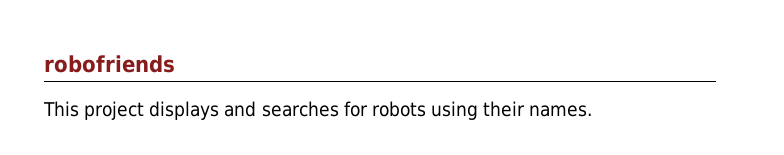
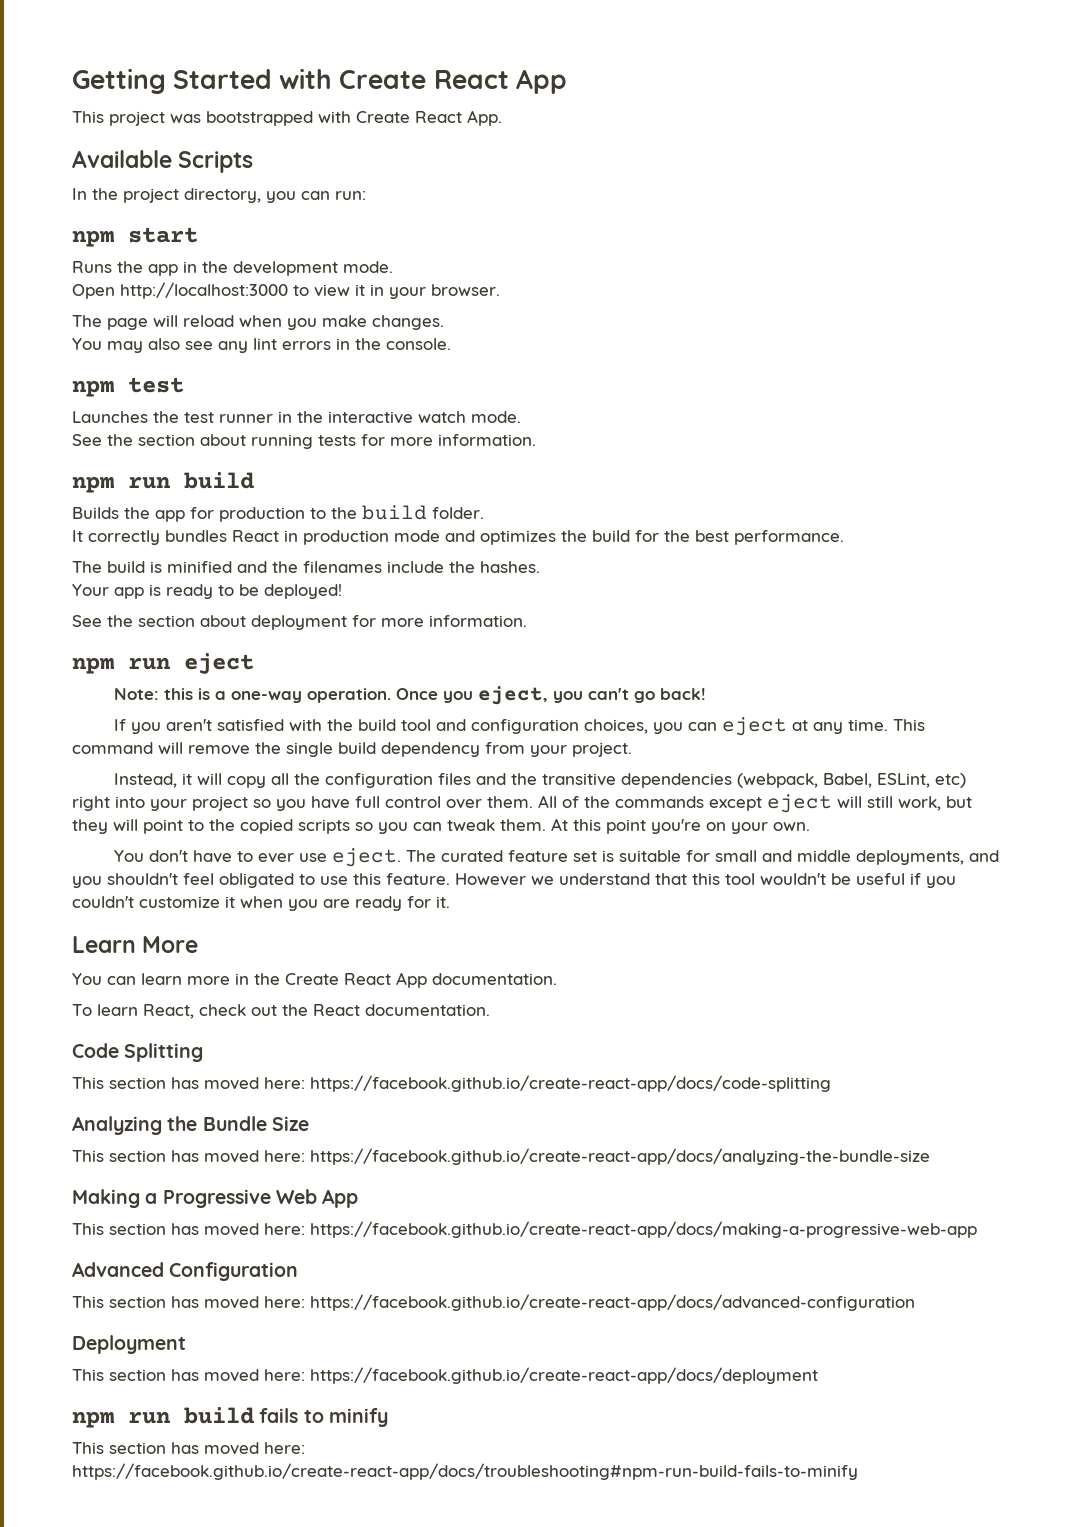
[44,55,175,73] [43,101,593,120] robofriends // This project displays and searches for robots using their names. -> [72,68,567,94] [72,110,502,126] [72,150,254,173] [72,188,366,203] [72,227,198,247] [72,261,393,276] [72,282,500,299] [72,315,444,330] [72,338,451,353] [72,377,184,397] [72,411,521,424] [72,434,536,449] [72,472,254,493] [72,505,484,522] [72,530,844,545] [72,561,540,573] [72,584,342,599] [72,615,527,630] [72,653,254,674] [114,686,707,705] [114,717,926,736] [72,742,632,757] [114,773,967,788] [72,794,972,813] [72,818,810,834] [114,848,1000,867] [72,873,956,888] [72,896,450,911] [72,936,199,953] [72,972,557,988] [72,1004,490,1019] [72,1043,204,1062] [72,1075,831,1092] [72,1116,309,1135] [72,1148,930,1165] [72,1189,359,1208] [72,1221,977,1238] [72,1262,299,1281] [72,1294,915,1311] [72,1335,186,1354] [72,1367,818,1384] [72,1407,388,1428] [72,1442,305,1455] [72,1463,858,1480] Getting Started with Create React App // This project was bootstrapped with Create React App. // Available Scripts // In the project directory, you can run: // npm start // Runs the app in the development mode. // Open http://localhost:3000 to view it in your browser. // The page will reload when you make changes. // You may also see any lint errors in the console. // npm test // Launches the test runner in the interactive watch mode. // See the section about running tests for more information. // npm run build // Builds the app for production to the build folder. // It correctly bundles React in production mode and optimizes the build for the best performance. // The build is minified and the filenames include the hashes. // Your app is ready to be deployed! // See the section about deployment for more information. // npm run eject // Note: this is a one-way operation. Once you eject, you can't go back! // If you aren't satisfied with the build tool and configuration choices, you can eject at any time. This command will remove the single build dependency from your project. // Instead, it will copy all the configuration files and the transitive dependencies (webpack, Babel, ESLint, etc) right into your project so you have full control over them. All of the commands except eject will still work, but they will point to the copied scripts so you can tweak them. At this point you're on your own. // You don't have to ever use eject. The curated feature set is suitable for small and middle deployments, and you shouldn't feel obligated to use this feature. However we understand that this tool wouldn't be useful if you couldn't customize it when you are ready for it. // Learn More // You can learn more in the Create React App documentation. // To learn React, check out the React documentation. // Code Splitting // This section has moved here: https://facebook.github.io/create-react-app/docs/code-splitting // Analyzing the Bundle Size // This section has moved here: https://facebook.github.io/create-react-app/docs/analyzing-the-bundle-size // Making a Progressive Web App // This section has moved here: https://facebook.github.io/create-react-app/docs/making-a-progressive-web-app // Advanced Configuration // This section has moved here: https://facebook.github.io/create-react-app/docs/advanced-configuration // Deployment // This section has moved here: https://facebook.github.io/create-react-app/docs/deployment // npm run build fails to minify // This section has moved here: https://facebook.github.io/create-react-app/docs/troubleshooting#npm-run-build-fails-to-minify

